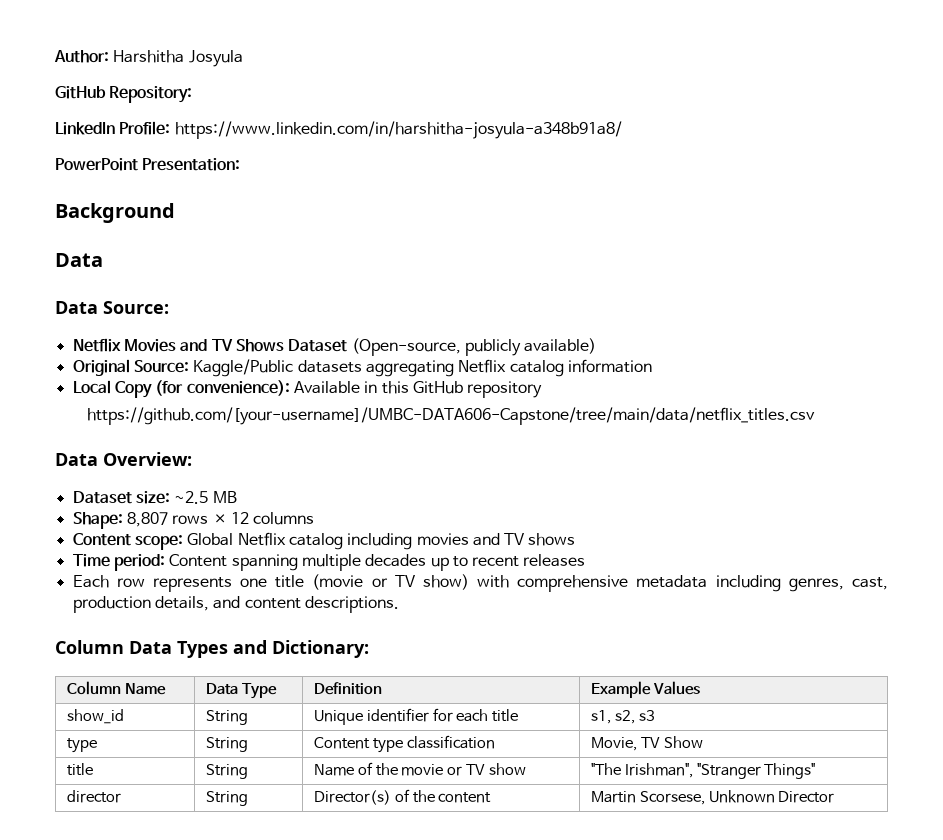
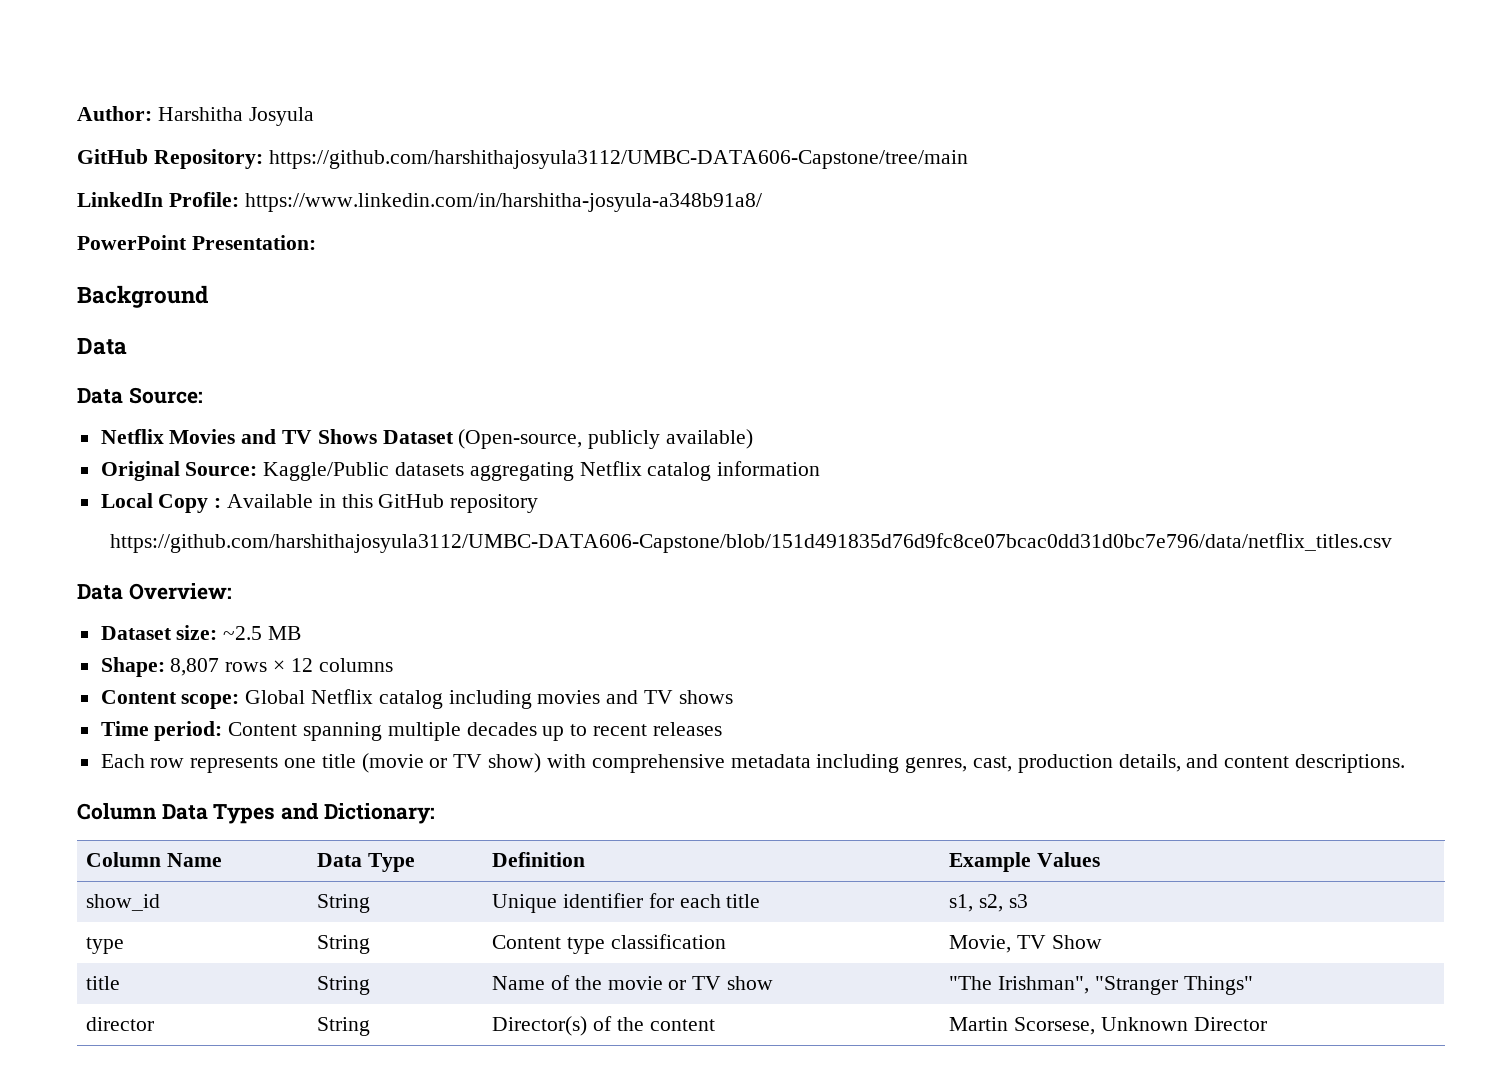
(193, 94) none -> [268,150,968,169] https://github.com/harshithajosyula3112/UMBC-DATA606-Capstone/tree/main
[155,380,290,396] (for convenience): -> [214,498,222,508] :
[86,407,815,425] https://github.com/[your-username]/UMBC-DATA606-Capstone/tree/main/data/netflix_titles.csv -> [110,533,1393,553] https://github.com/harshithajosyula3112/UMBC-DATA606-Capstone/blob/151d491835d76d9fc8ce07bcac0dd31d0bc7e796/data/netflix_titles.csv

